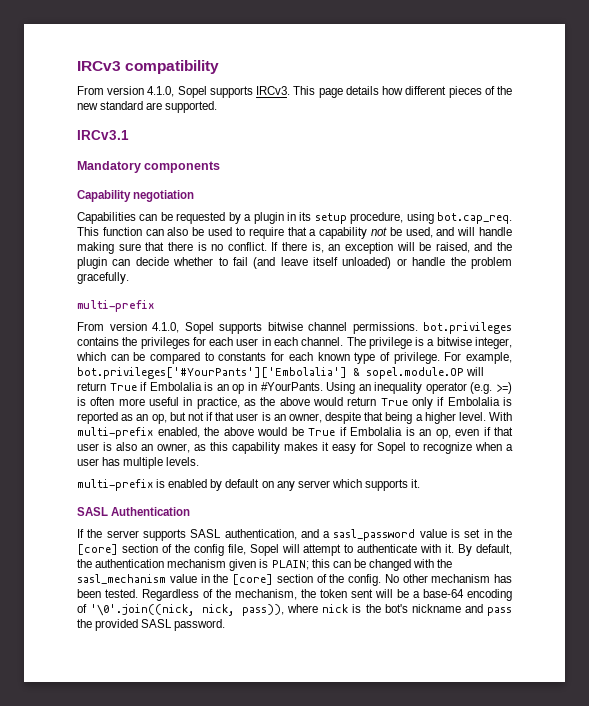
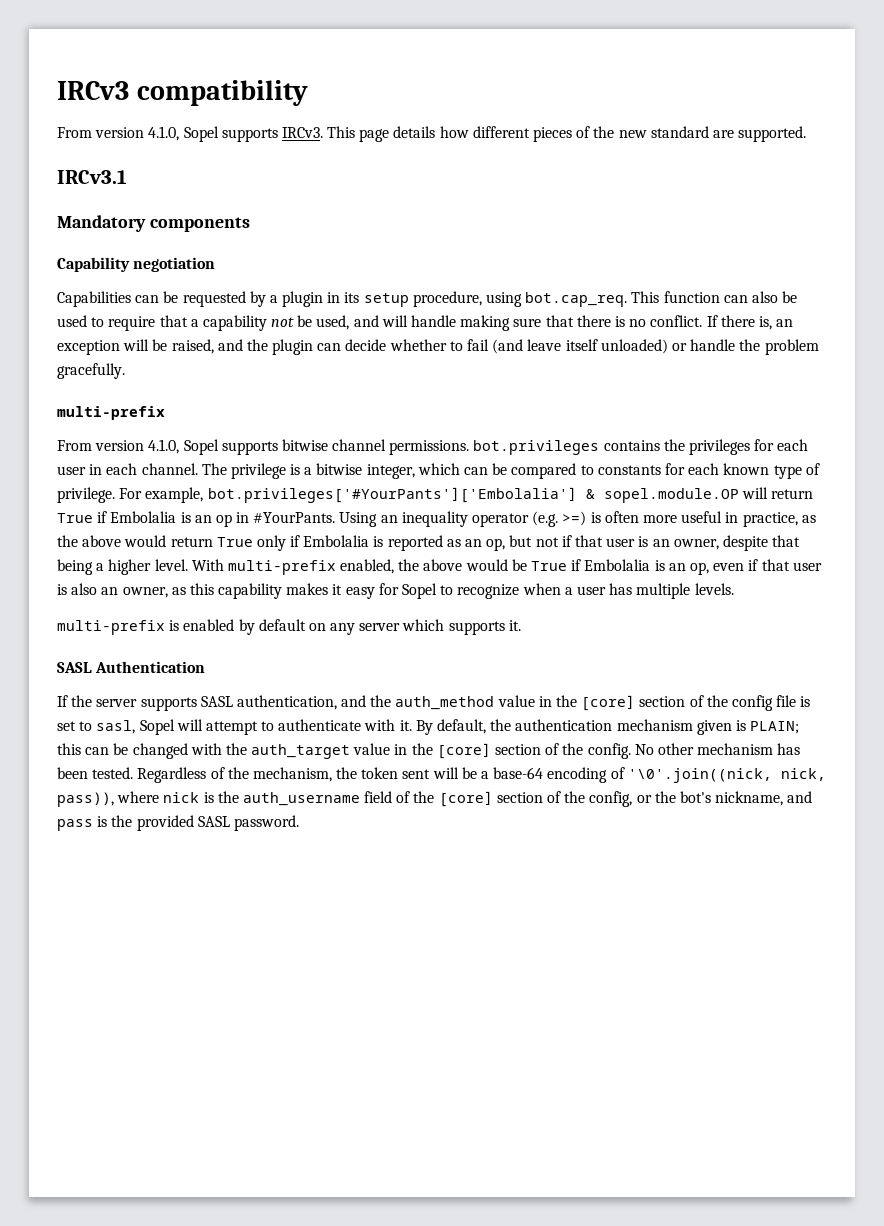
[323,529,481,541] a sasl_password value is set -> [370,695,535,710] the auth_method value
[227,544,246,555] file, -> [776,695,811,707] [57,720,136,734] file is set to sasl,
[77,574,166,584] sasl_mechanism -> [251,744,351,759] auth_target
[384,604,461,613] bot's nickname -> [242,791,784,807] auth_username field of the [core] section of the config, or the bot's nickname,
(513, 611) none -> [97,816,108,827] is

